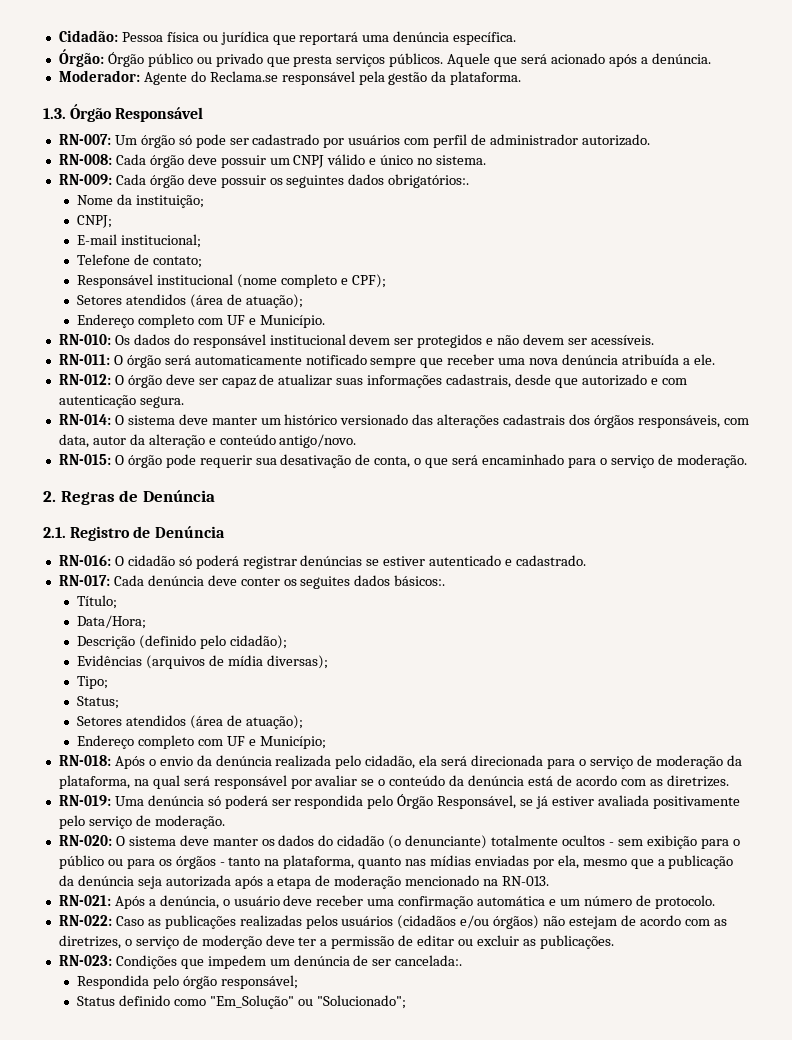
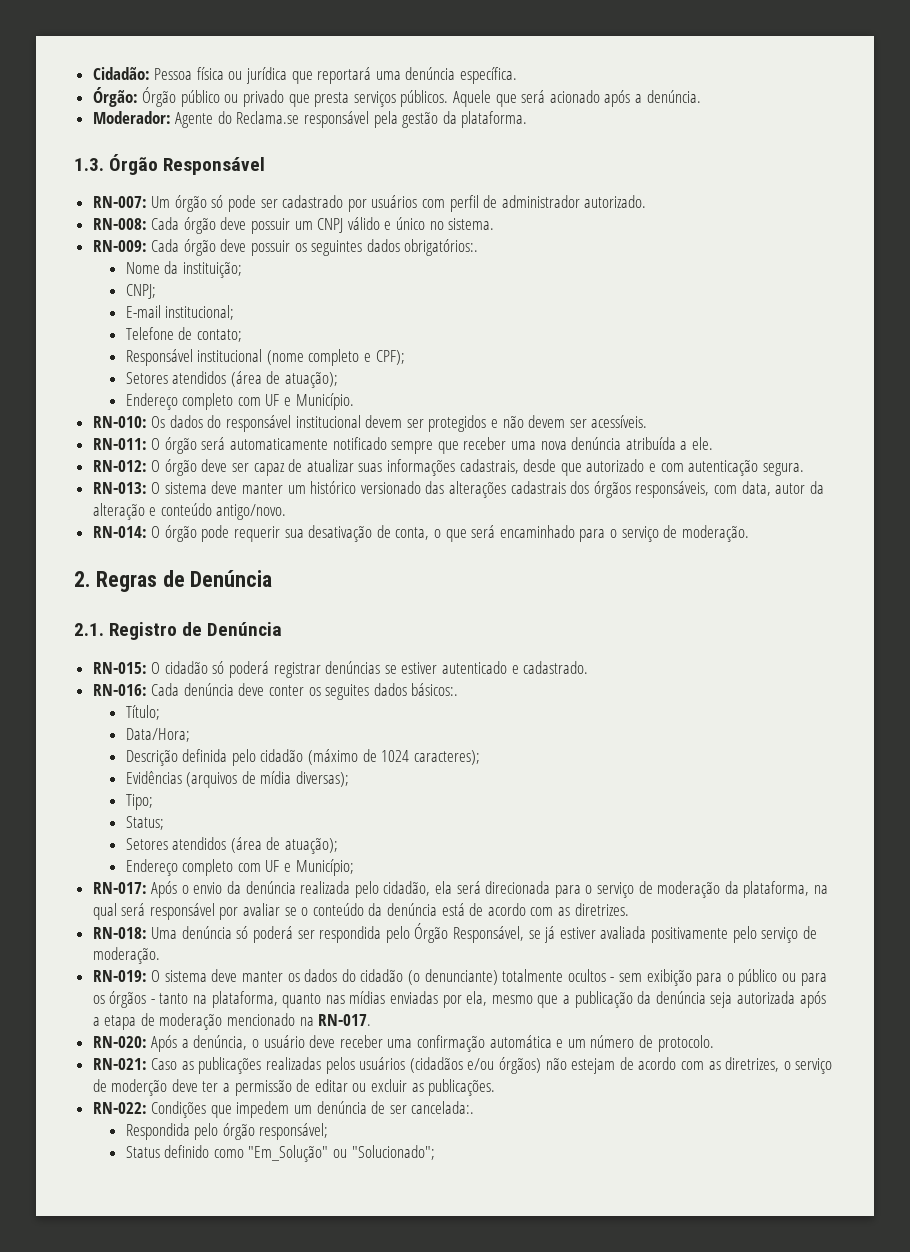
[58,414,111,425] RN-014: -> [92,482,147,494] RN-013:
[58,454,111,465] RN-015: -> [92,526,147,538] RN-014:
[58,555,111,566] RN-016: -> [92,662,147,674] RN-015:
[58,575,110,586] RN-017: -> [92,684,147,696] RN-016:
[139,635,287,649] (definido pelo cidadão); -> [182,749,480,766] definida pelo cidadão (máximo de 1024 caracteres);
[58,755,111,766] RN-018: -> [92,882,147,894] RN-017:
[58,795,111,806] RN-019: -> [92,927,147,939] RN-018:
[58,835,112,846] RN-020: -> [92,970,147,982] RN-019:
[502,876,550,886] [58,895,111,906] RN-013. // RN-021: -> [318,1014,372,1026] [92,1036,147,1048] RN-017. // RN-020:
[58,915,112,926] RN-022: -> [92,1058,147,1070] RN-021:
[58,955,112,966] RN-023: -> [92,1102,147,1114] RN-022:

